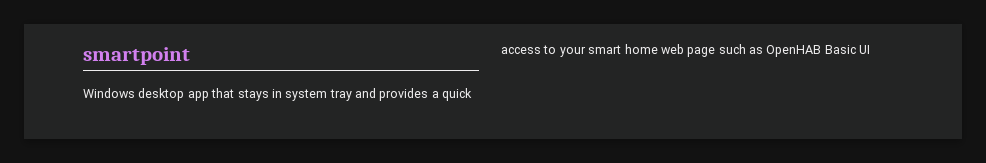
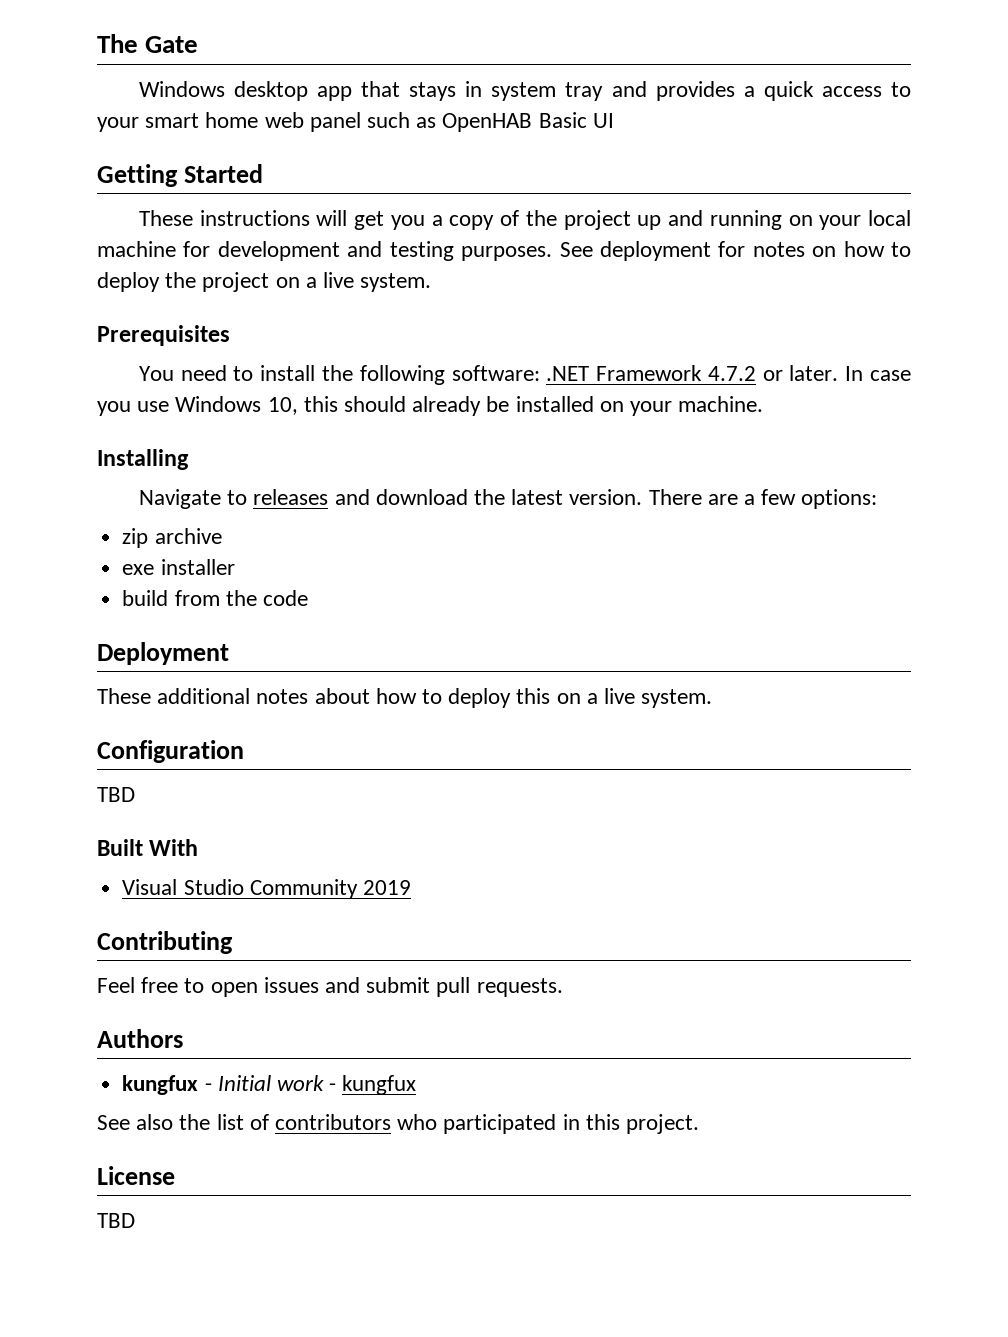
[83,47,190,65] smartpoint -> [97,34,199,53] The Gate
[687,47,716,57] page -> [309,112,361,132] panel
(871, 49) none -> [97,164,263,187] [138,210,911,230] [97,241,911,261] [97,272,432,292] [97,325,230,346] [138,365,912,385] [97,396,764,416] [97,449,189,470] [138,489,878,509] [122,528,222,548] [122,559,235,575] [122,590,308,606] [97,642,229,665] [97,688,713,708] [97,740,244,763] [97,787,135,802] [97,839,199,856] [122,879,411,899] [97,931,233,954] [97,977,563,997] [97,1029,183,1048] [122,1075,417,1095] [97,1114,700,1134] [97,1166,175,1185] [97,1213,135,1228] // Getting Started // These instructions will get you a copy of the project up and running on your local machine for development and testing purposes. See deployment for notes on how to deploy the project on a live system. // Prerequisites // You need to install the following software: .NET Framework 4.7.2 or later. In case you use Windows 10, this should already be installed on your machine. // Installing // Navigate to releases and download the latest version. There are a few options: // zip archive // exe installer // build from the code // Deployment // These additional notes about how to deploy this on a live system. // Configuration // TBD // Built With // Visual Studio Community 2019 // Contributing // Feel free to open issues and submit pull requests. // Authors // kungfux - Initial work - kungfux // See also the list of contributors who participated in this project. // License // TBD

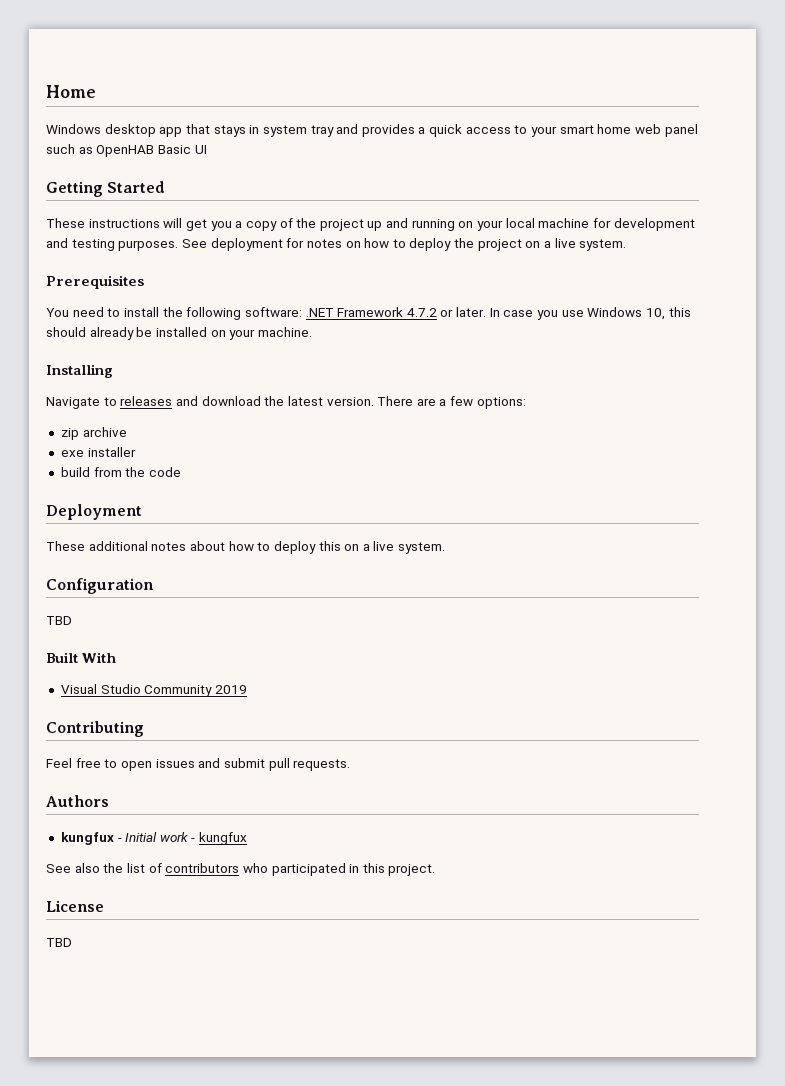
[97,34,199,53] The Gate -> [46,85,96,98] Home

